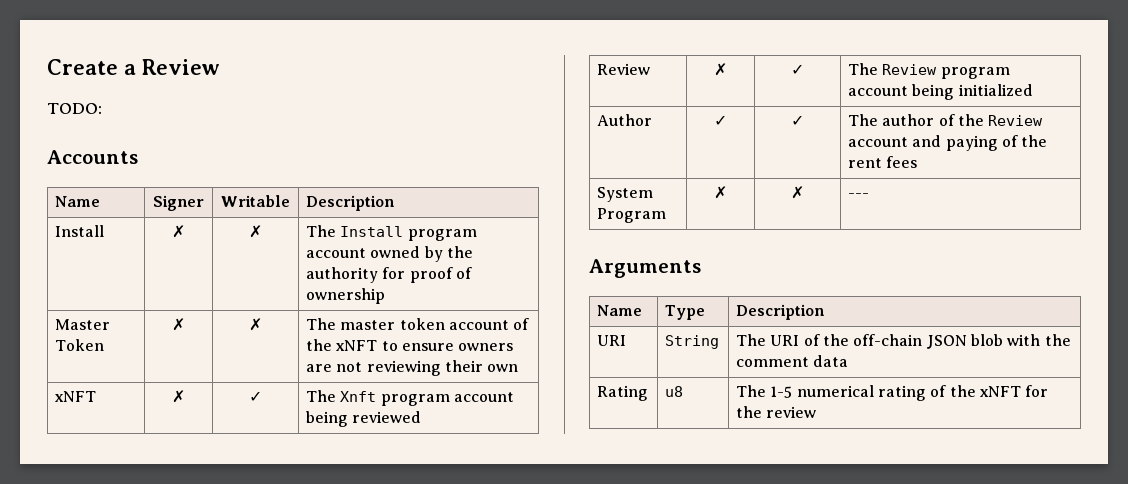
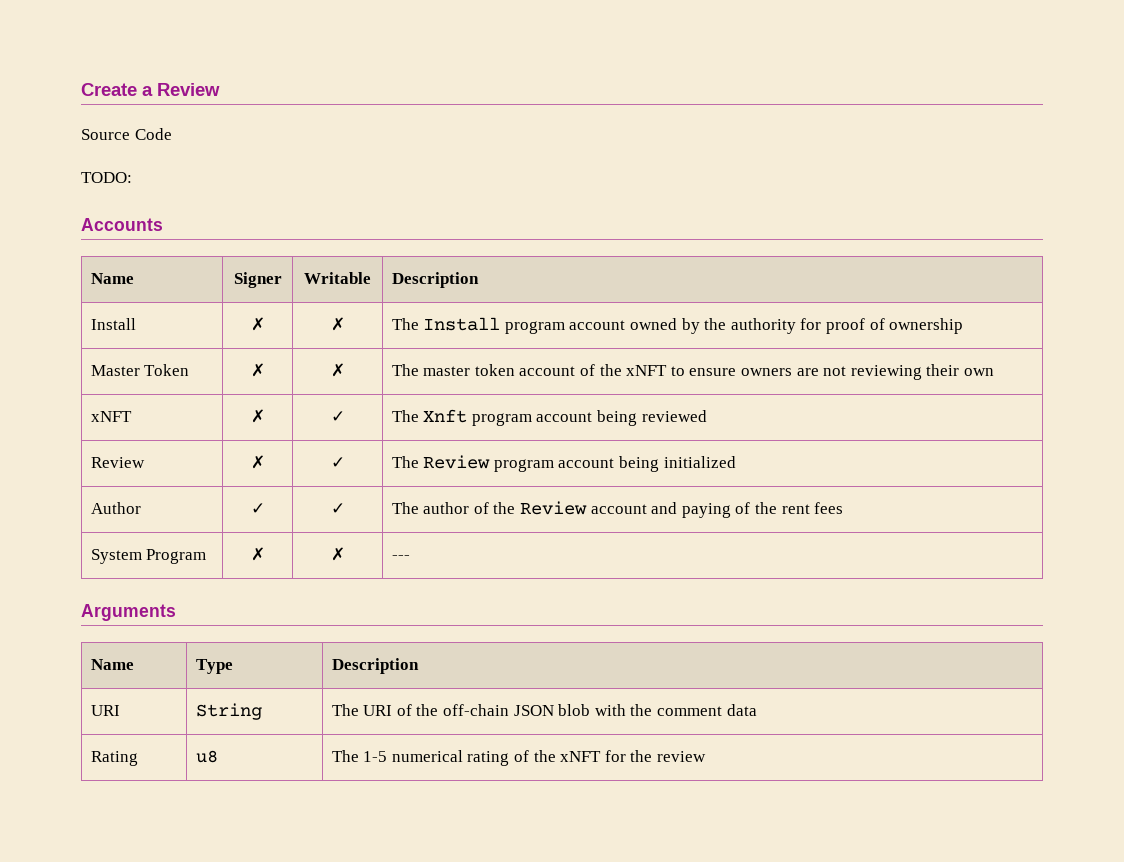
(220, 67) none -> [81,128,172,140] // Source Code

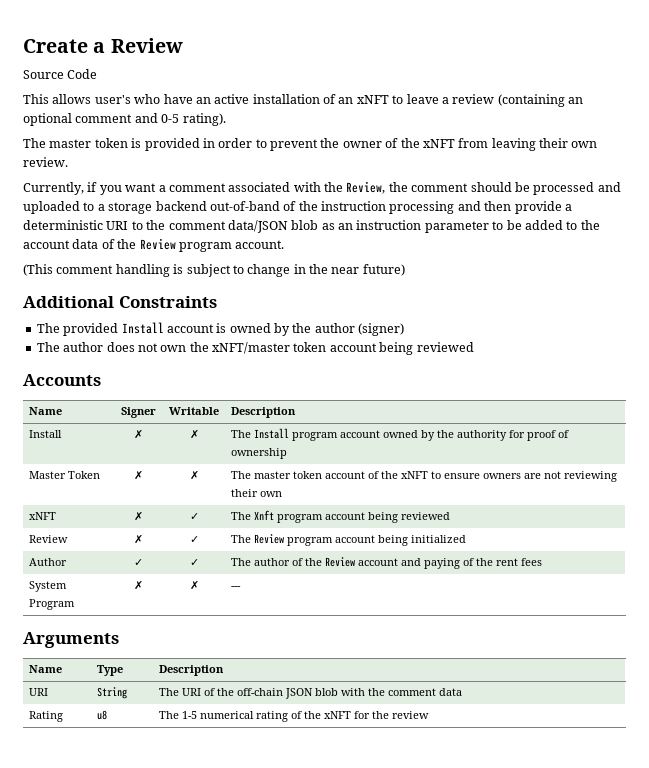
[81,172,132,183] TODO: -> [23,94,583,107] [23,113,226,126] [23,138,598,151] [23,157,68,167] [23,181,621,195] [23,201,572,214] [23,220,600,233] [23,238,285,252] [23,264,405,277] [23,296,217,308] [36,322,405,336] [36,342,474,355] This allows user's who have an active installation of an xNFT to leave a review (containing an optional comment and 0-5 rating). // The master token is provided in order to prevent the owner of the xNFT from leaving their own review. // Currently, if you want a comment associated with the Review, the comment should be processed and uploaded to a storage backend out-of-band of the instruction processing and then provide a deterministic URI to the comment data/JSON blob as an instruction parameter to be added to the account data of the Review program account. // (This comment handling is subject to change in the near future) // Additional Constraints // The provided Install account is owned by the author (signer) // The author does not own the xNFT/master token account being reviewed

